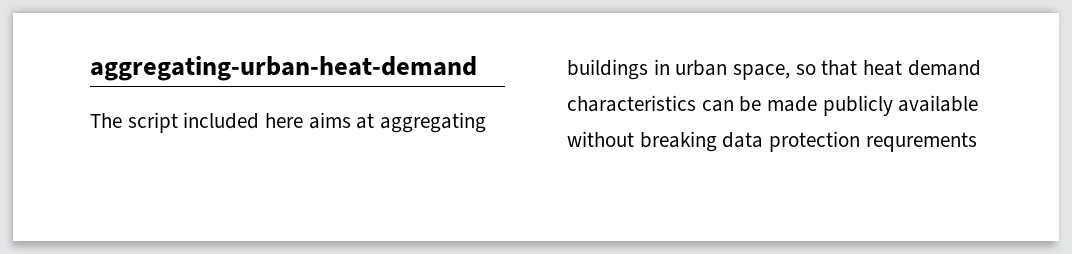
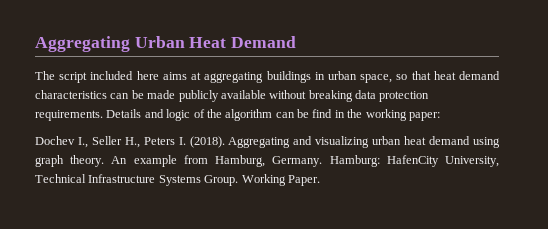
[90,56,477,81] aggregating-urban-heat-demand -> [35,36,297,52] Aggregating Urban Heat Demand
[865,132,977,152] requrements -> [35,109,440,121] [35,136,500,148] [35,155,500,167] [35,174,320,186] requirements. Details and logic of the algorithm can be find in the working paper: // Dochev I., Seller H., Peters I. (2018). Aggregating and visualizing urban heat demand using graph theory. An example from Hamburg, Germany. Hamburg: HafenCity University, Technical Infrastructure Systems Group. Working Paper.

